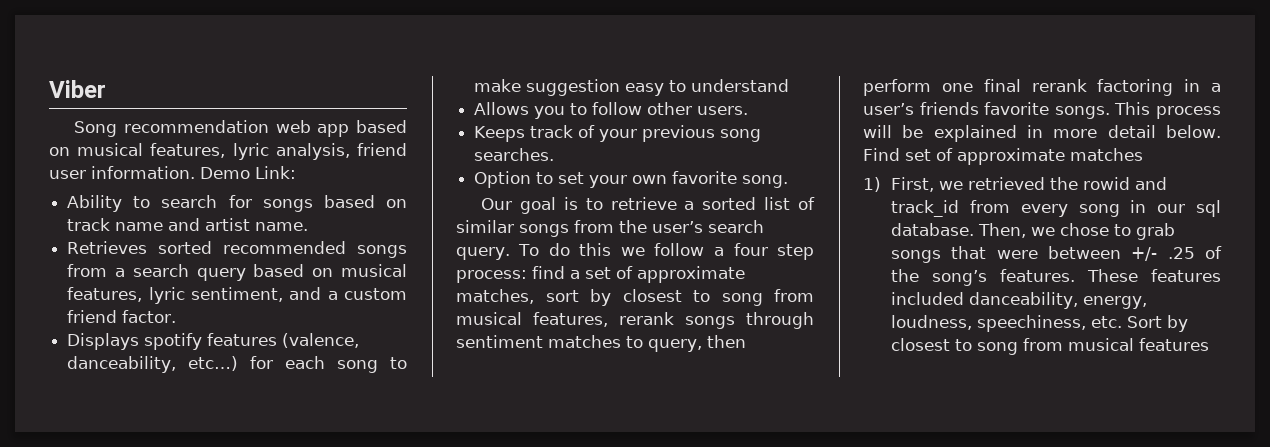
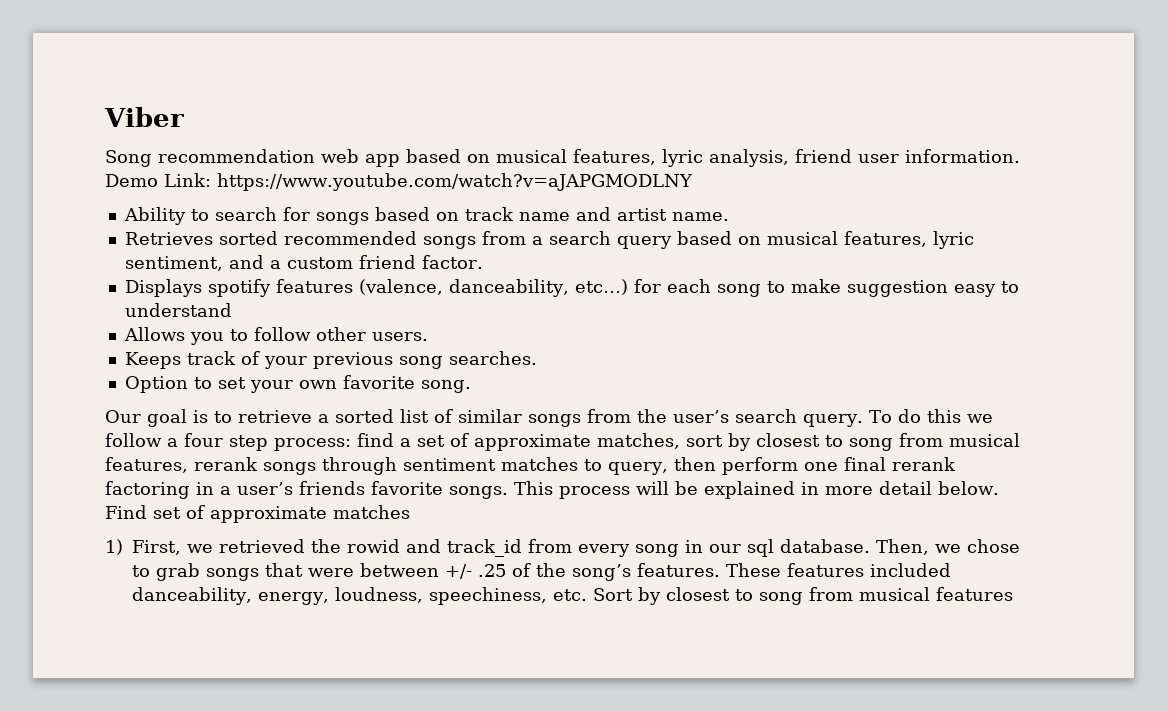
(296, 172) none -> [217,173,693,191] https://www.youtube.com/watch?v=aJAPGMODLNY

